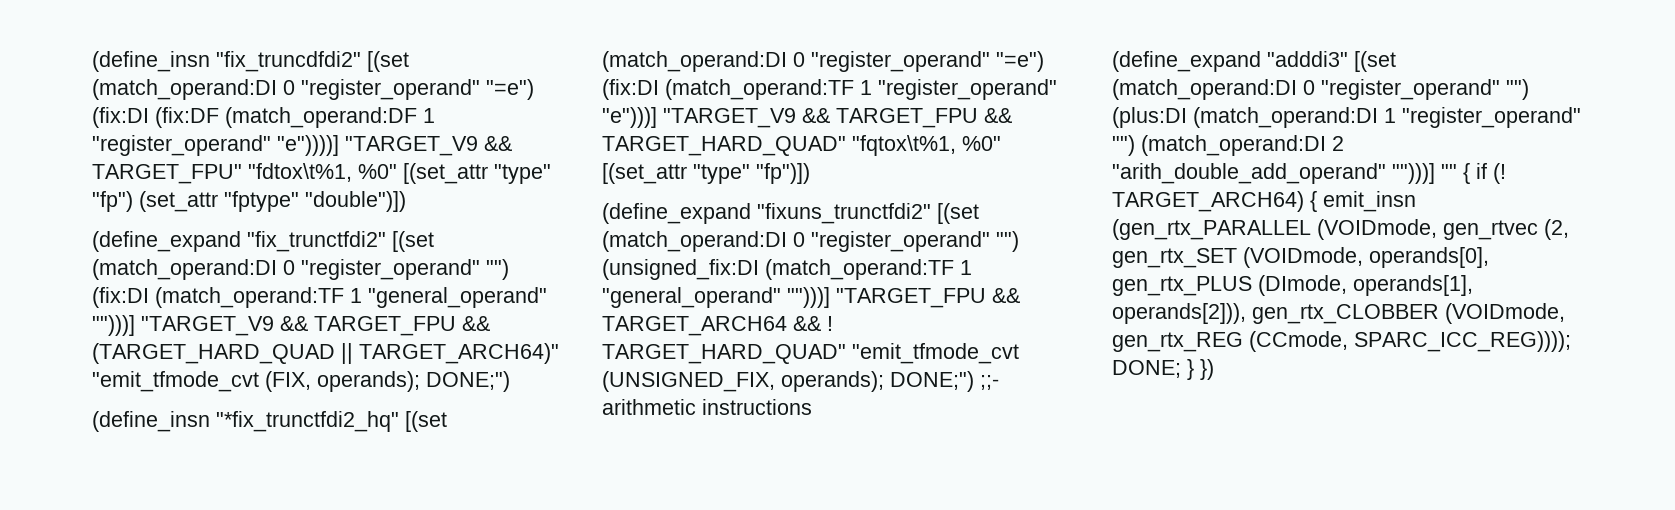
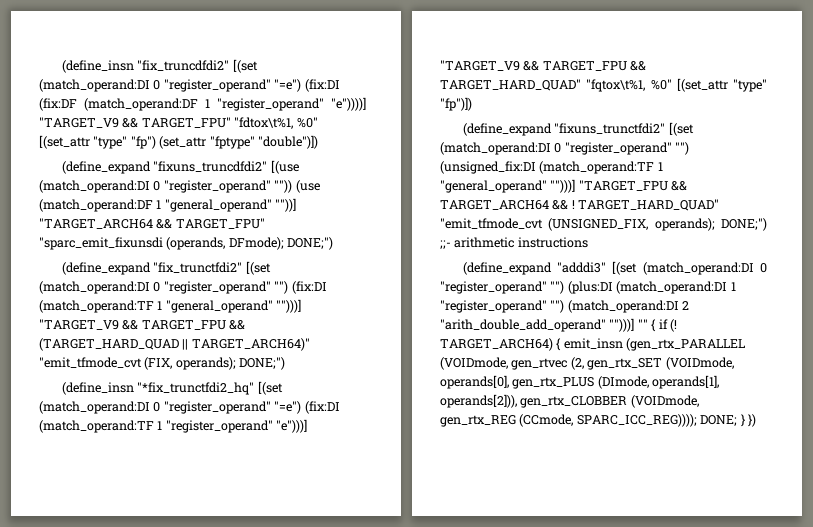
(406, 201) none -> [61,160,299,174] [39,180,320,193] [39,198,297,212] [39,218,265,229] [39,237,334,250] // (define_expand "fixuns_truncdfdi2" [(use (match_operand:DI 0 "register_operand" "")) (use (match_operand:DF 1 "general_operand" ""))] "TARGET_ARCH64 && TARGET_FPU" "sparc_emit_fixunsdi (operands, DFmode); DONE;")

